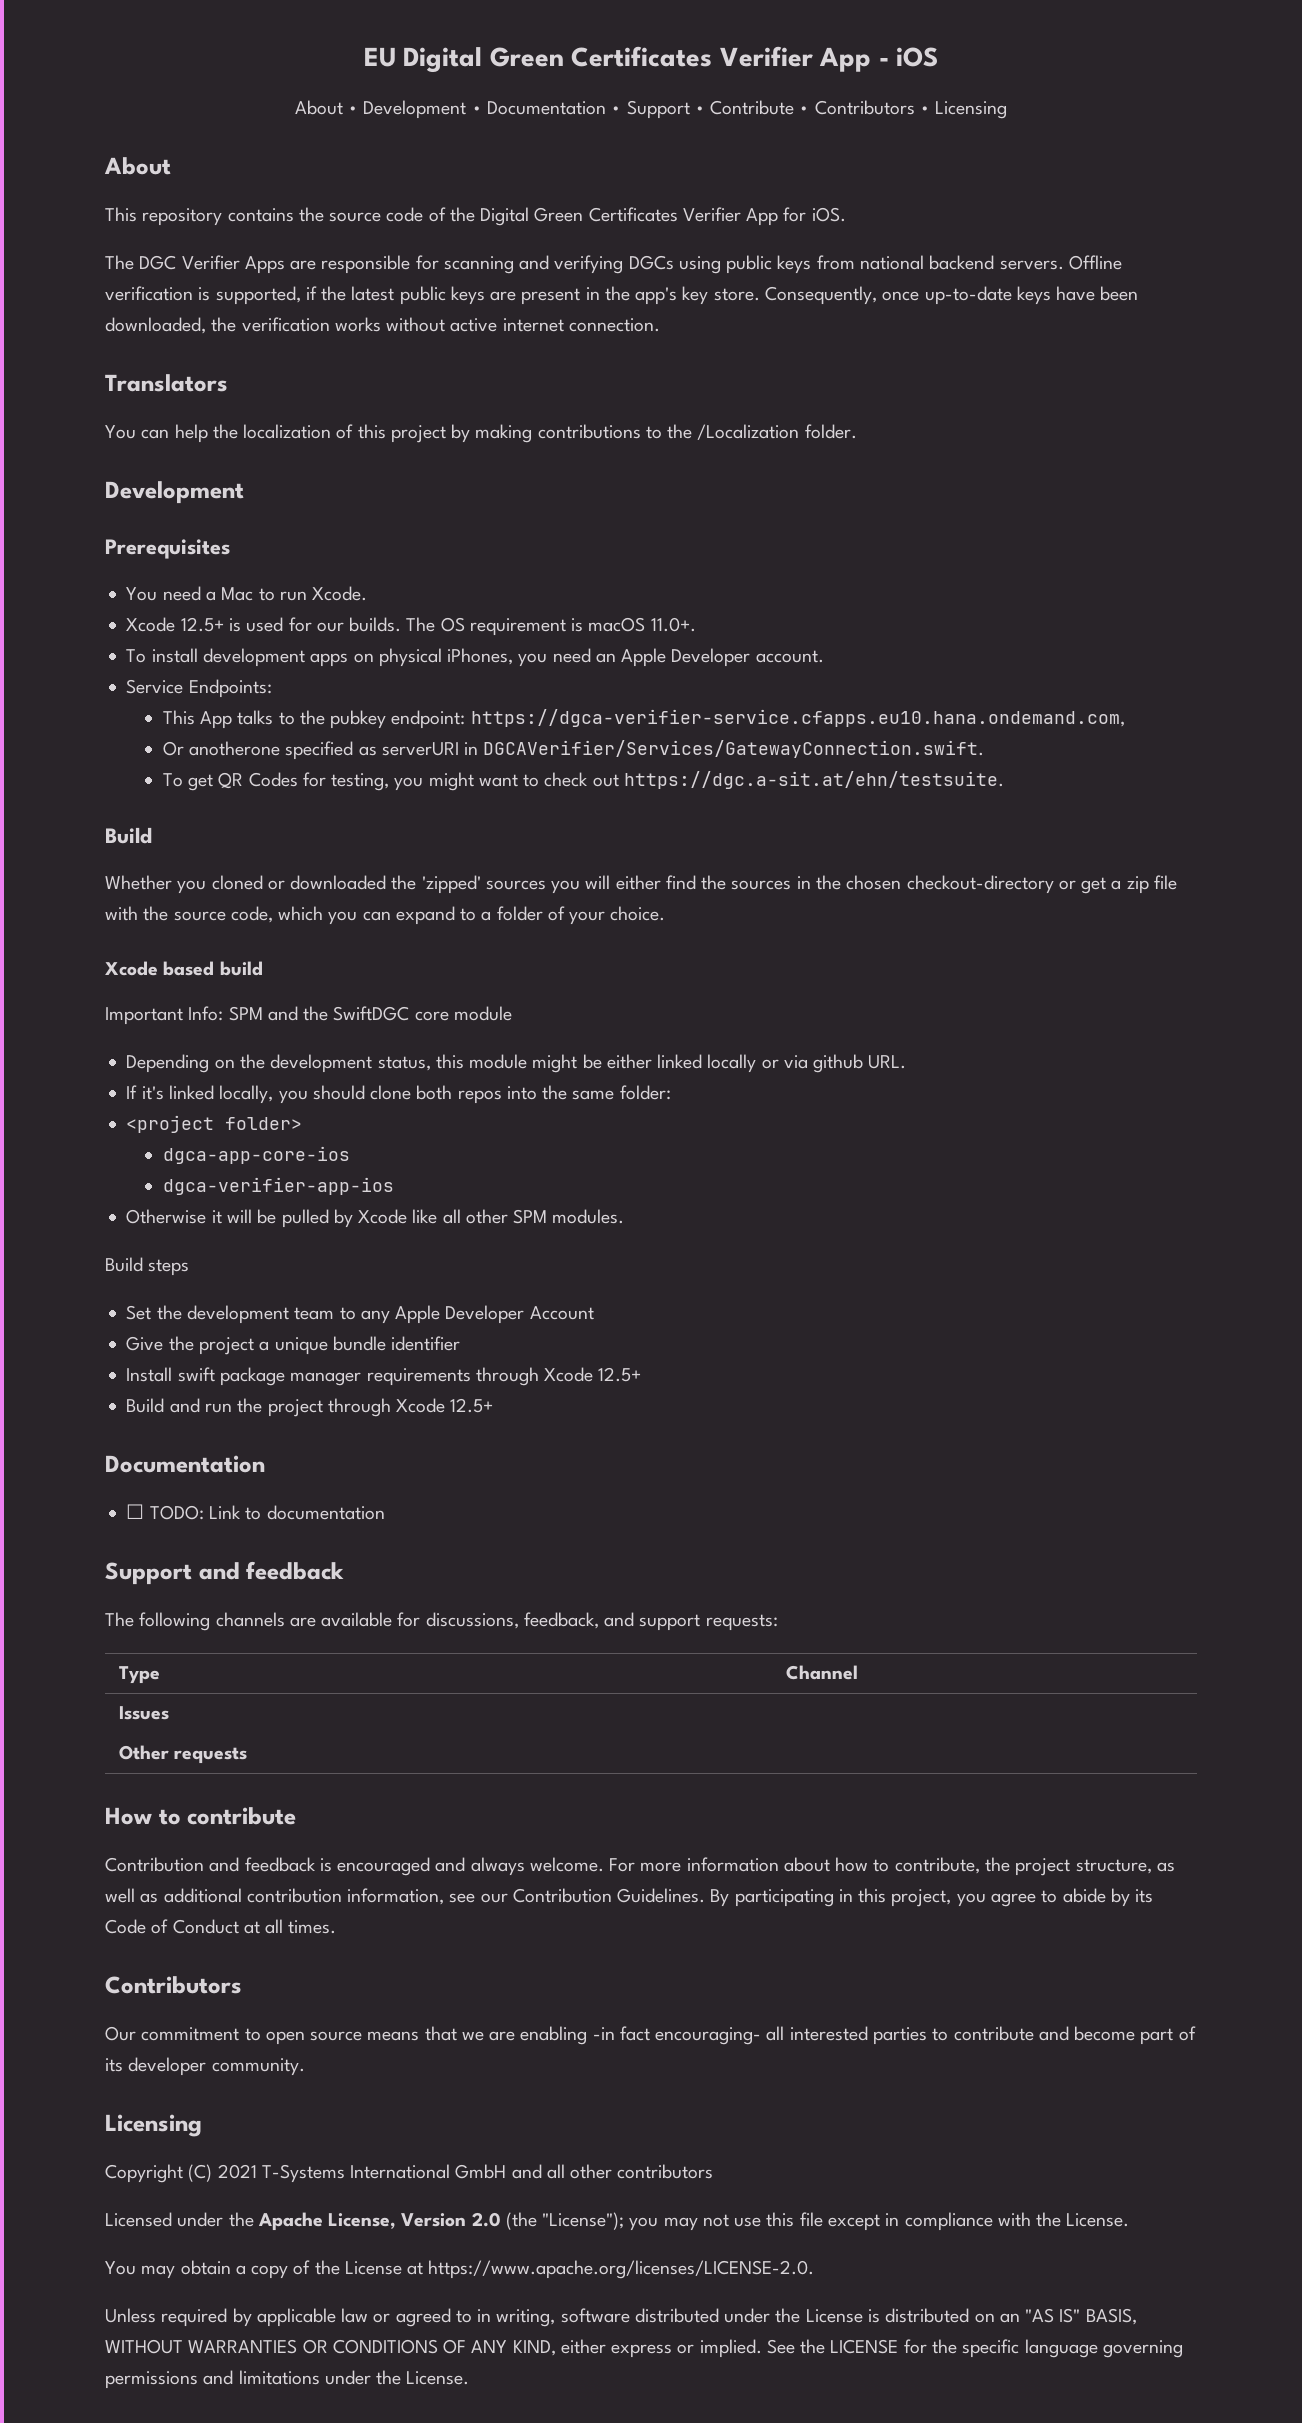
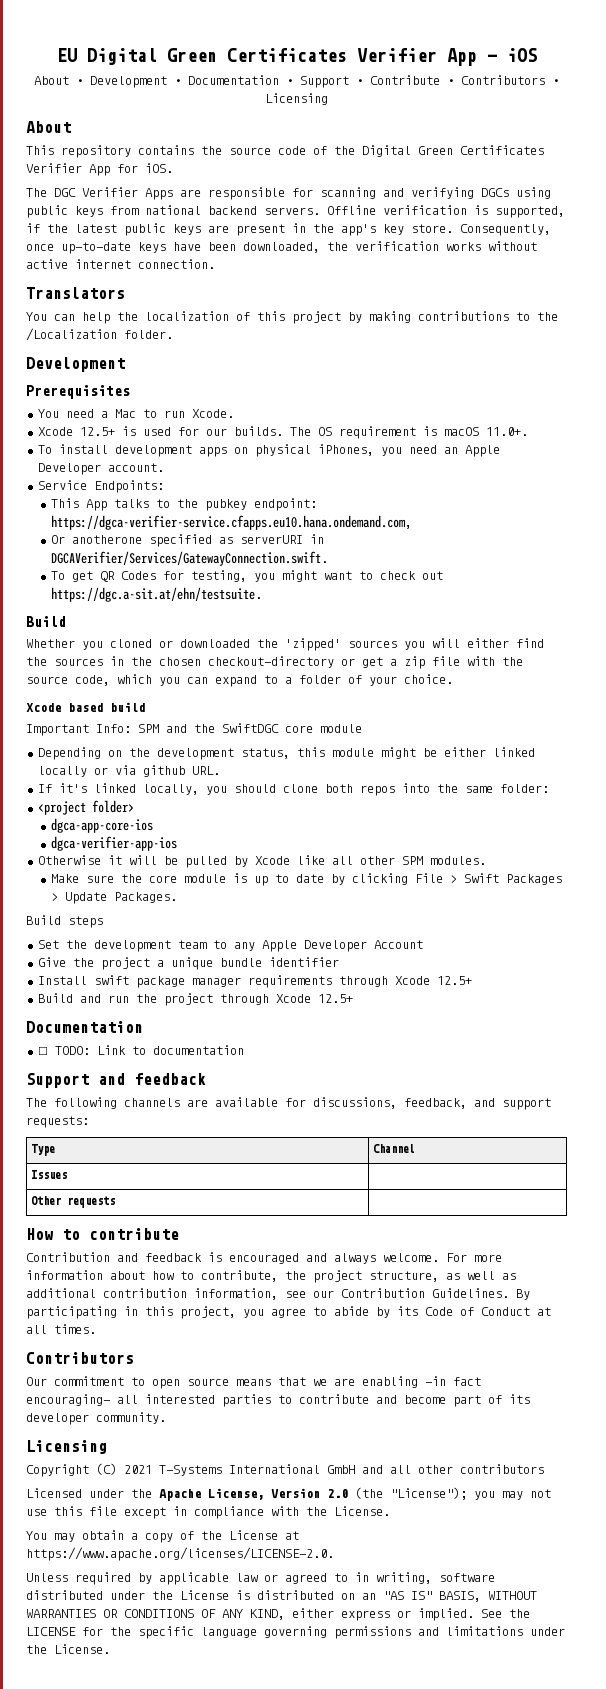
(625, 1216) none -> [50,873,562,886] [50,892,177,904] // Make sure the core module is up to date by clicking File > Swift Packages > Update Packages.

